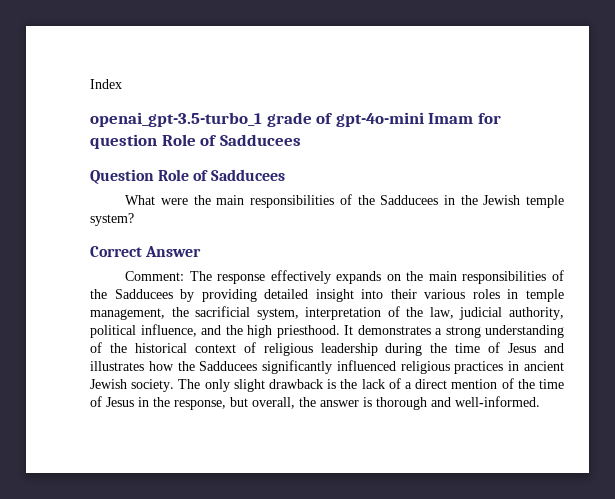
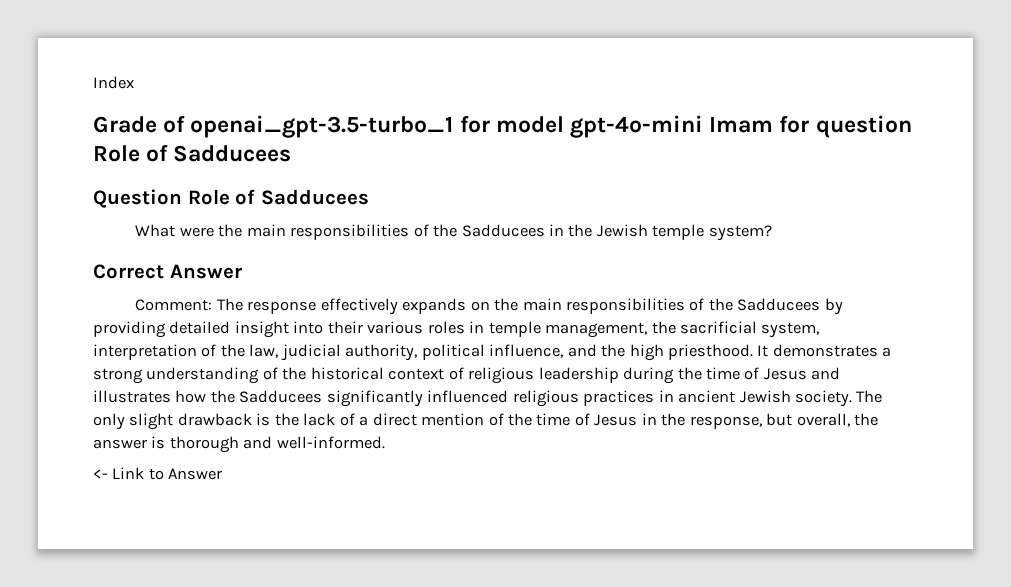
[90,112,334,127] openai_gpt-3.5-turbo_1 grade of -> [93,115,564,138] Grade of openai_gpt-3.5-turbo_1 for model
(540, 401) none -> [93,467,223,480] // <- Link to Answer

